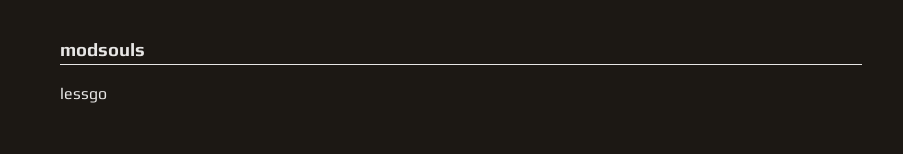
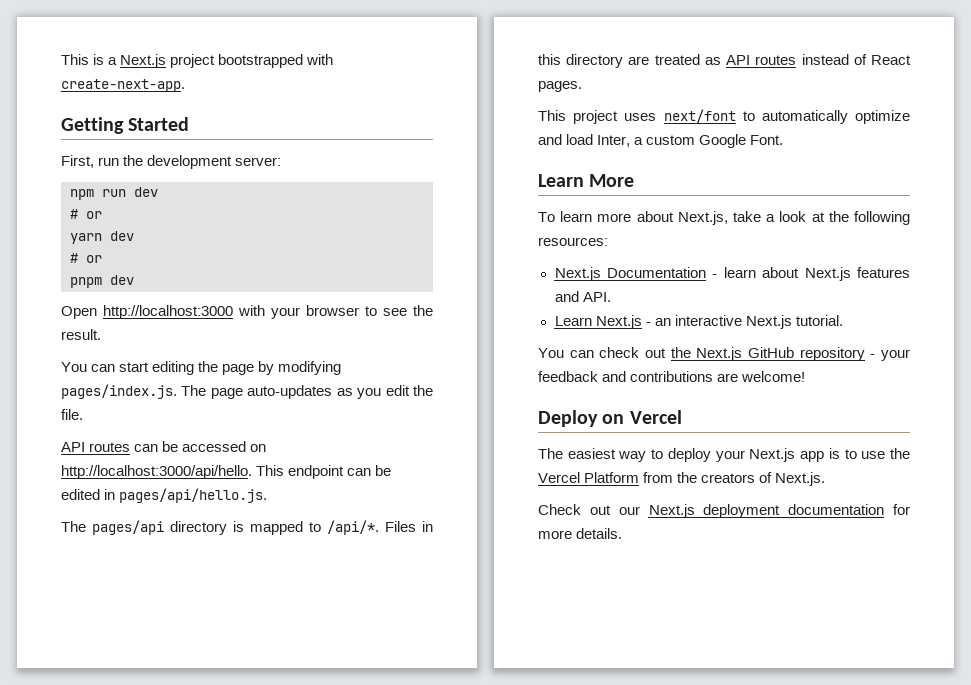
[60,43,145,57] [60,87,107,103] modsouls // lessgo -> [61,54,334,68] [61,79,185,92] [61,117,190,134] [61,155,282,169] [70,187,158,200] [70,209,102,219] [70,231,134,244] [70,253,102,263] [70,275,134,288] [61,305,433,319] [61,329,101,340] [61,361,342,375] [61,384,434,399] [61,409,83,420] [61,441,267,452] [61,465,392,479] [61,488,268,503] [61,520,433,535] [538,54,911,68] [538,81,582,92] [538,109,910,124] [538,134,784,148] [538,174,635,187] [538,211,910,225] [538,237,608,246] [554,267,910,281] [554,291,611,302] [554,315,843,329] [538,347,910,361] [538,371,806,382] [538,410,682,427] [538,448,910,462] [538,472,826,486] [538,504,910,518] [538,528,623,539] This is a Next.js project bootstrapped with create-next-app. // Getting Started // First, run the development server: // npm run dev // # or // yarn dev // # or // pnpm dev // Open http://localhost:3000 with your browser to see the result. // You can start editing the page by modifying pages/index.js. The page auto-updates as you edit the file. // API routes can be accessed on http://localhost:3000/api/hello. This endpoint can be edited in pages/api/hello.js. // The pages/api directory is mapped to /api/*. Files in this directory are treated as API routes instead of React pages. // This project uses next/font to automatically optimize and load Inter, a custom Google Font. // Learn More // To learn more about Next.js, take a look at the following resources: // Next.js Documentation - learn about Next.js features and API. // Learn Next.js - an interactive Next.js tutorial. // You can check out the Next.js GitHub repository - your feedback and contributions are welcome! // Deploy on Vercel // The easiest way to deploy your Next.js app is to use the Vercel Platform from the creators of Next.js. // Check out our Next.js deployment documentation for more details.

